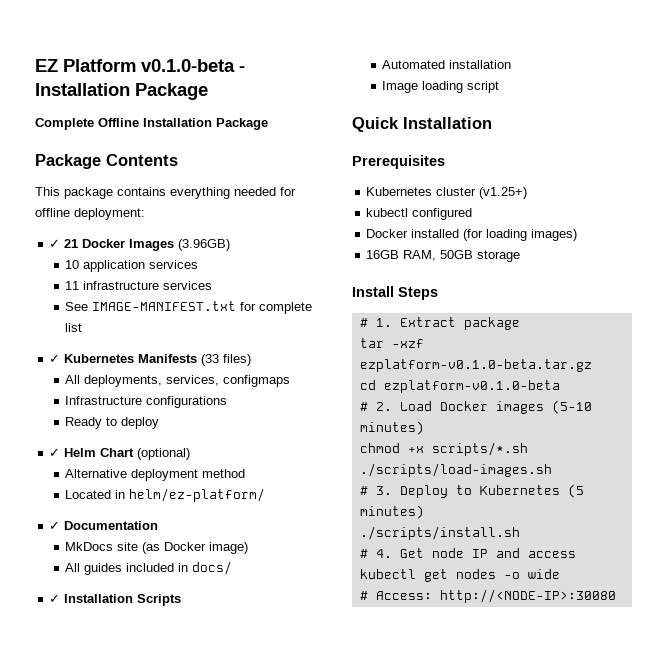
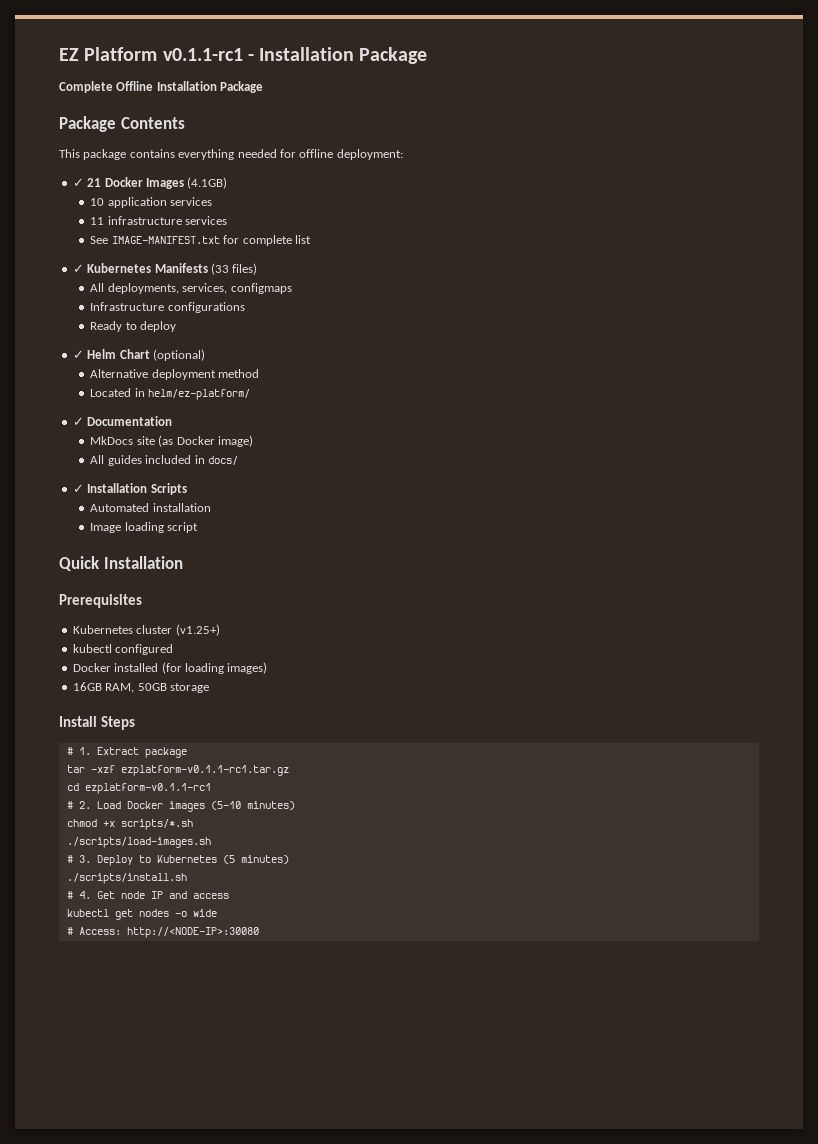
[141,59,235,72] v0.1.0-beta -> [162,48,243,61] v0.1.1-rc1
[178,239,231,251] (3.96GB) -> [187,177,228,189] (4.1GB)
[359,359,592,372] ezplatform-v0.1.0-beta.tar.gz -> [120,765,289,776] ezplatform-v0.1.1-rc1.tar.gz
[383,380,560,393] ezplatform-v0.1.0-beta -> [84,783,211,794] ezplatform-v0.1.1-rc1

